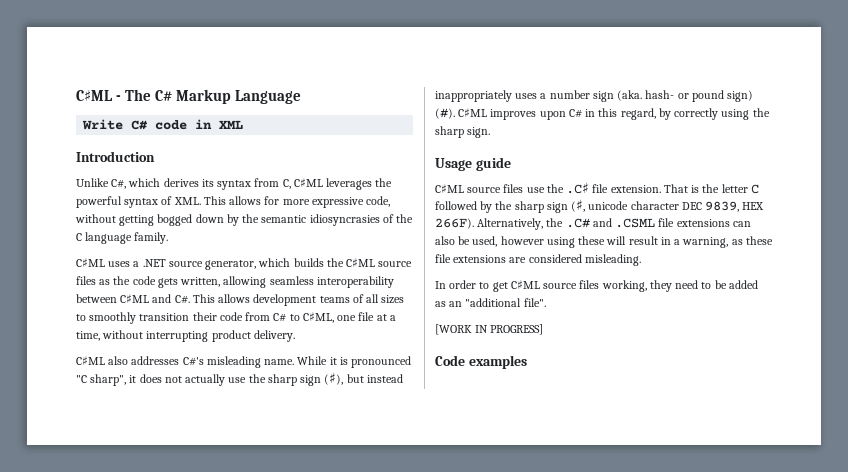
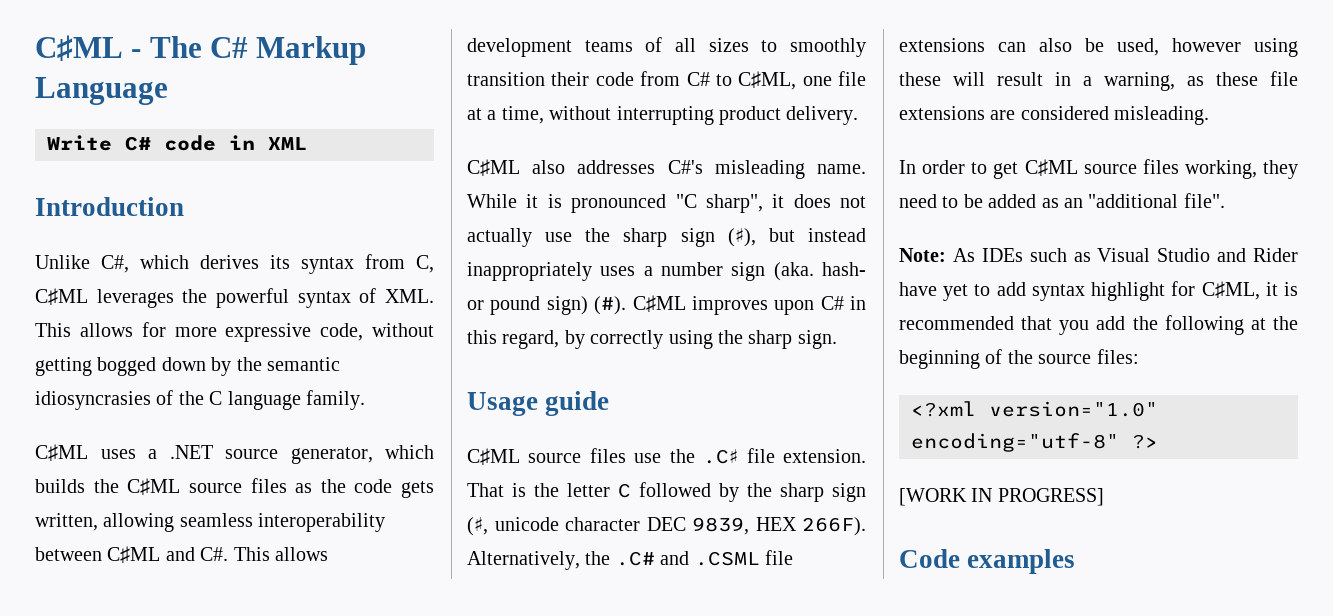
(546, 302) none -> [899,248,1298,262] [899,281,1298,301] [899,315,1298,335] [899,349,1139,369] [911,401,1158,417] [911,433,1158,452] // Note: As IDEs such as Visual Studio and Rider have yet to add syntax highlight for C♯ML, it is recommended that you add the following at the beginning of the source files: // <?xml version="1.0" encoding="utf-8" ?>

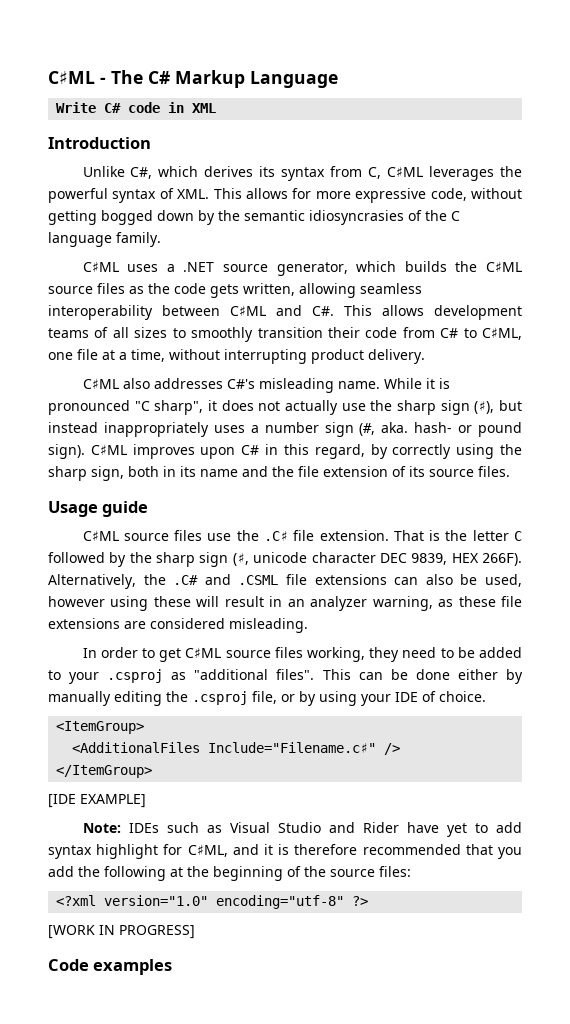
[773,262,814,281] (aka. -> [359,422,409,436] (#, aka.
[546,296,627,315] sign) (#). -> [48,444,85,459] sign).
[797,330,837,349] sign. -> [91,466,510,481] sign, both in its name and the file extension of its source files.
[1083,76,1092,86] a -> [287,596,368,611] an analyzer
[1041,193,1225,208] as an "additional file". -> [48,669,523,684] [48,691,486,706] [56,721,145,734] [72,742,401,755] [56,765,153,778] [48,794,146,808] to your .csproj as "additional files". This can be done either by manually editing the .csproj file, or by using your IDE of choice. // <ItemGroup> // <AdditionalFiles Include="Filename.c♯" /> // </ItemGroup> // [IDE EXAMPLE]
[952,248,975,262] As -> (121, 828) none
[1265,282,1298,296] it is -> [232,844,358,855] and it is therefore

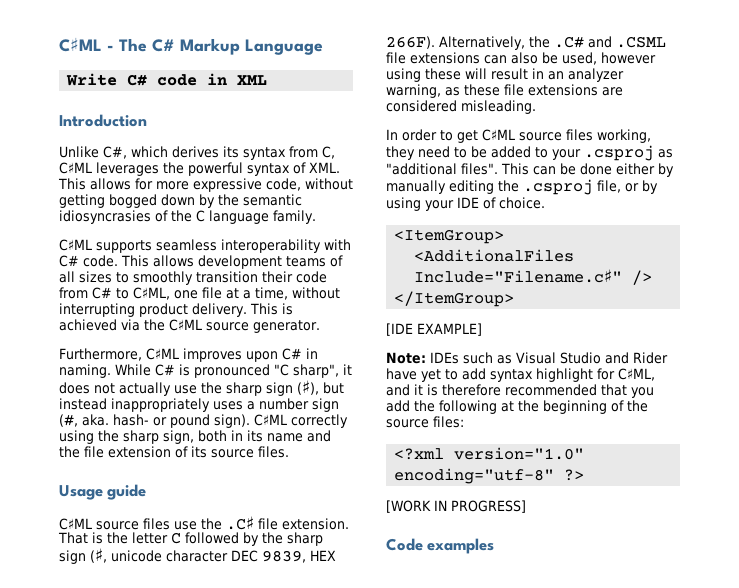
[127,261,522,276] [48,283,422,298] [48,305,334,320] uses a .NET source generator, which builds the C♯ML source files as the code gets written, allowing seamless interoperability between C♯ML and C#. -> [96,239,351,253] [59,255,118,267] supports seamless interoperability with C# code.
[82,378,435,393] // C♯ML also addresses C#'s misleading name. While it -> [249,303,293,315] [59,319,320,333] [59,348,318,362] [59,364,175,378] This is achieved via the C♯ML source generator. // Furthermore, C♯ML improves upon C# in naming. While C#
[132,444,388,459] improves upon C# in this regard, by -> (287, 420) none

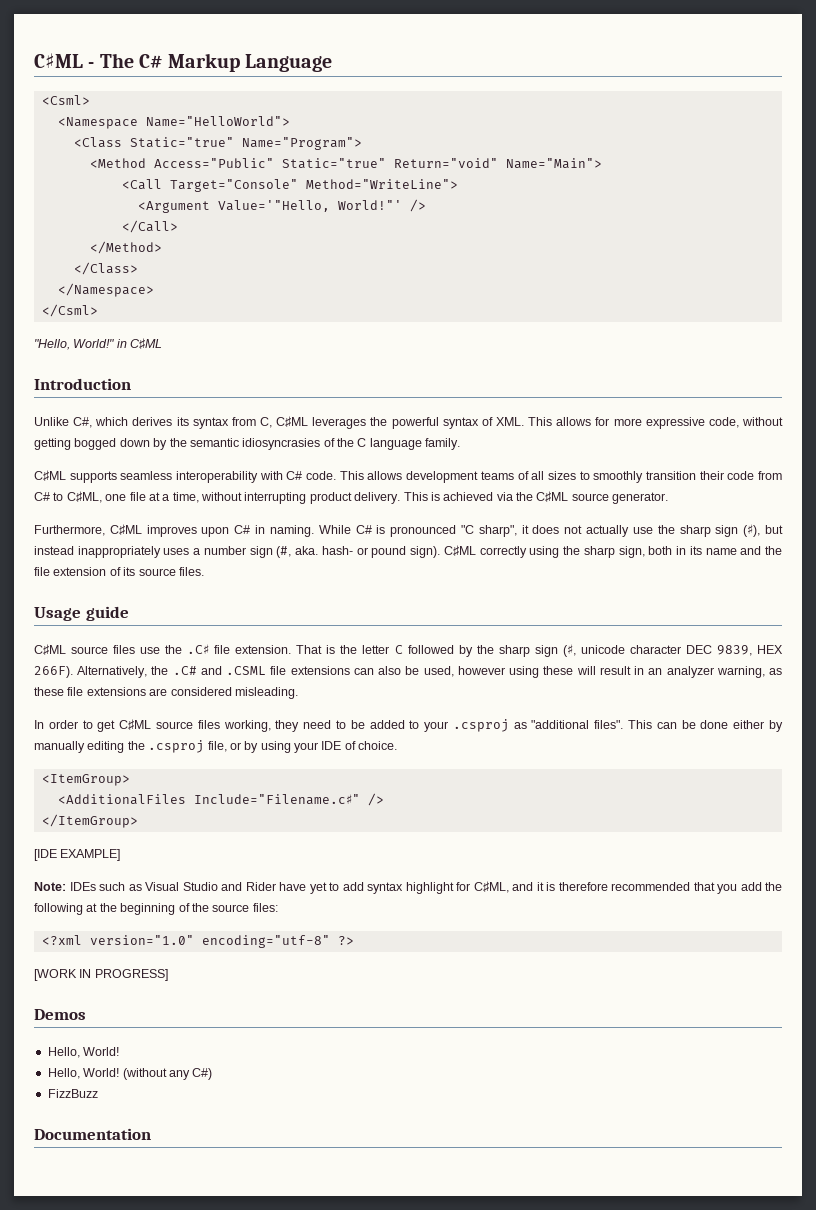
[66,73,268,86] Write C# code in XML -> [41,95,90,105] [57,116,290,129] [73,137,362,150] [89,158,602,169] [121,179,458,192] [137,199,426,213] [121,220,178,233] [89,241,162,254] [73,262,138,275] [57,283,154,297] [41,304,98,317] [34,338,163,350] <Csml> // <Namespace Name="HelloWorld"> // <Class Static="true" Name="Program"> // <Method Access="Public" Static="true" Return="void" Name="Main"> // <Call Target="Console" Method="WriteLine"> // <Argument Value='"Hello, World!"' /> // </Call> // </Method> // </Class> // </Namespace> // </Csml> // "Hello, World!" in C♯ML
[386,538,495,554] Code examples -> [34,1009,86,1020] [47,1047,120,1058] [47,1068,213,1080] [47,1089,98,1098] [34,1128,151,1140] Demos // Hello, World! // Hello, World! (without any C#) // FizzBuzz // Documentation

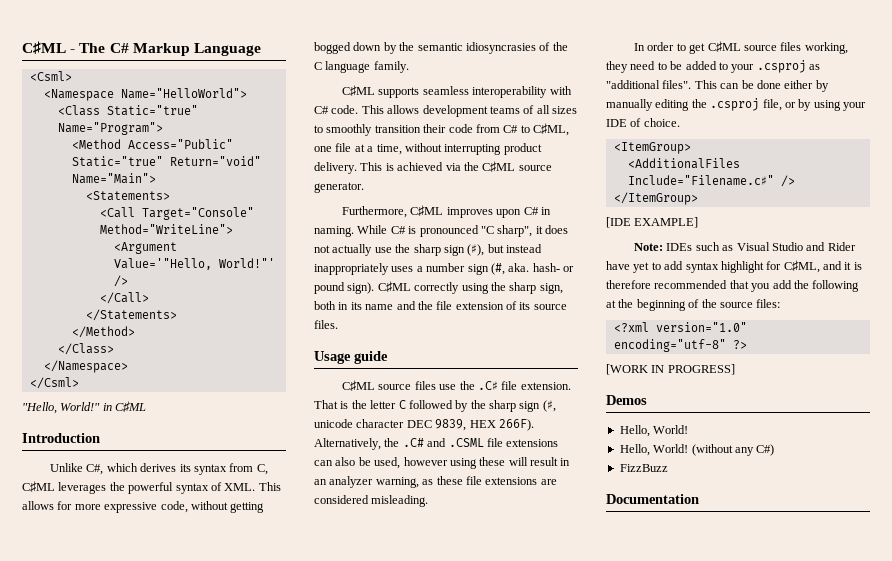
(602, 163) none -> [85,191,170,201] // <Statements>
(178, 226) none -> [85,309,177,321] // </Statements>

